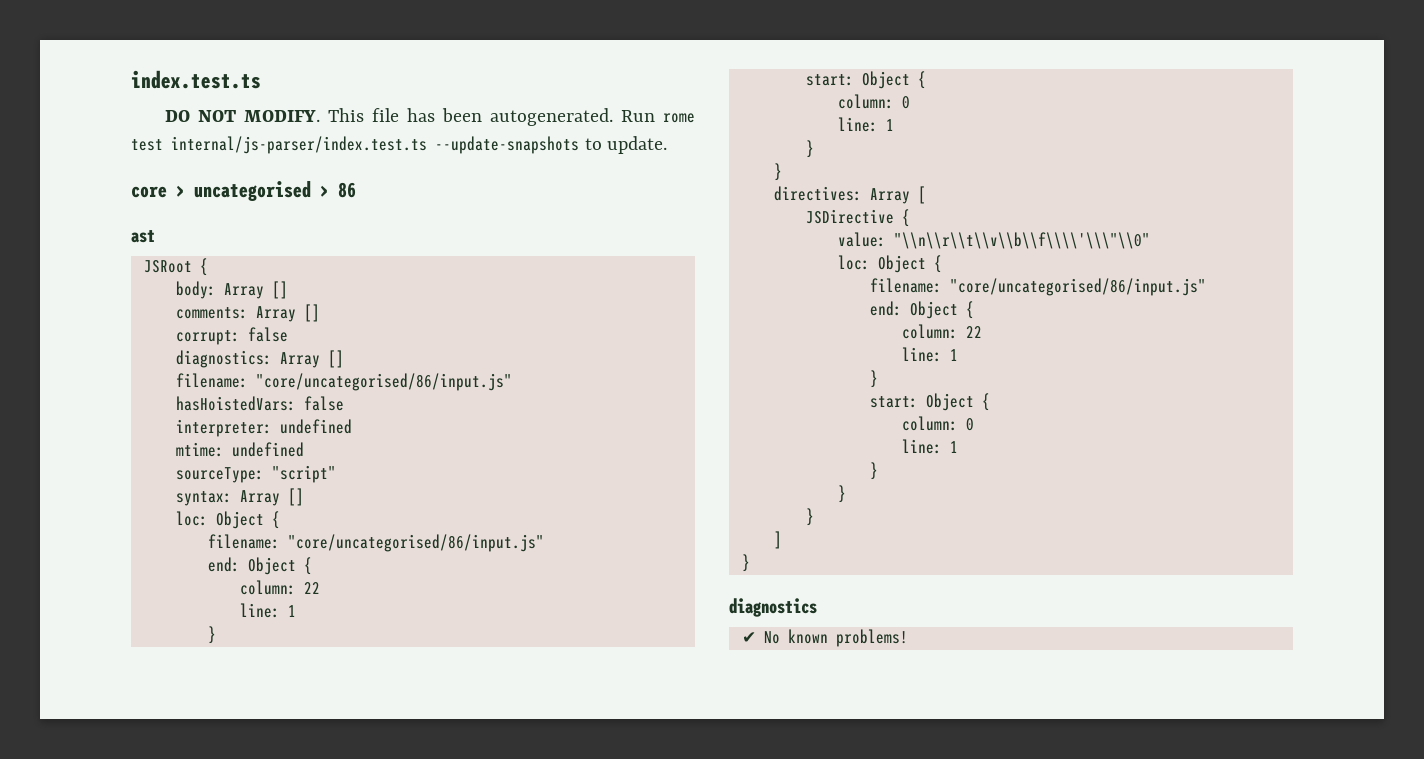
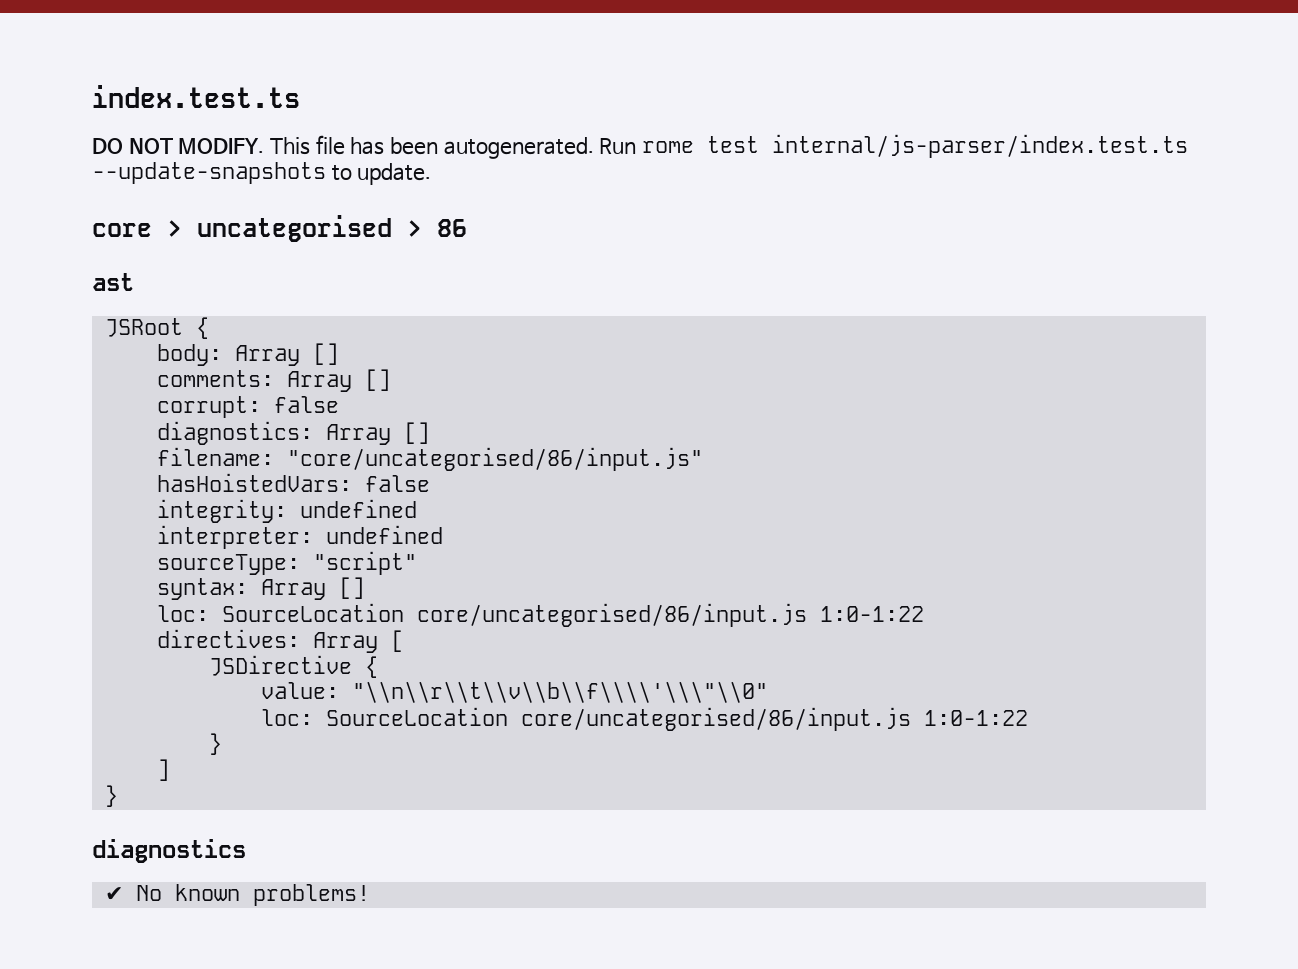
[175,419,352,437] [175,442,224,457] interpreter: undefined // mtime: -> [156,499,417,523] [156,525,313,549] integrity: undefined // interpreter:
[215,511,280,529] [207,534,544,552] [207,557,312,575] [239,580,320,595] [239,603,296,618] [207,626,216,644] [805,71,926,89] [837,94,910,109] [837,117,894,132] [805,140,814,158] [773,163,782,181] Object { // filename: "core/uncategorised/86/input.js" // end: Object { // column: 22 // line: 1 // } // start: Object { // column: 0 // line: 1 // } // } -> [221,603,924,627] SourceLocation core/uncategorised/86/input.js 1:0-1:22
[877,255,942,273] [869,278,1206,296] [869,301,974,319] [901,324,982,339] [901,347,958,362] [869,370,878,388] [869,393,990,411] [901,416,974,431] [901,439,958,454] [869,462,878,480] [837,485,846,503] Object { // filename: "core/uncategorised/86/input.js" // end: Object { // column: 22 // line: 1 // } // start: Object { // column: 0 // line: 1 // } // } -> [325,707,1028,731] SourceLocation core/uncategorised/86/input.js 1:0-1:22

